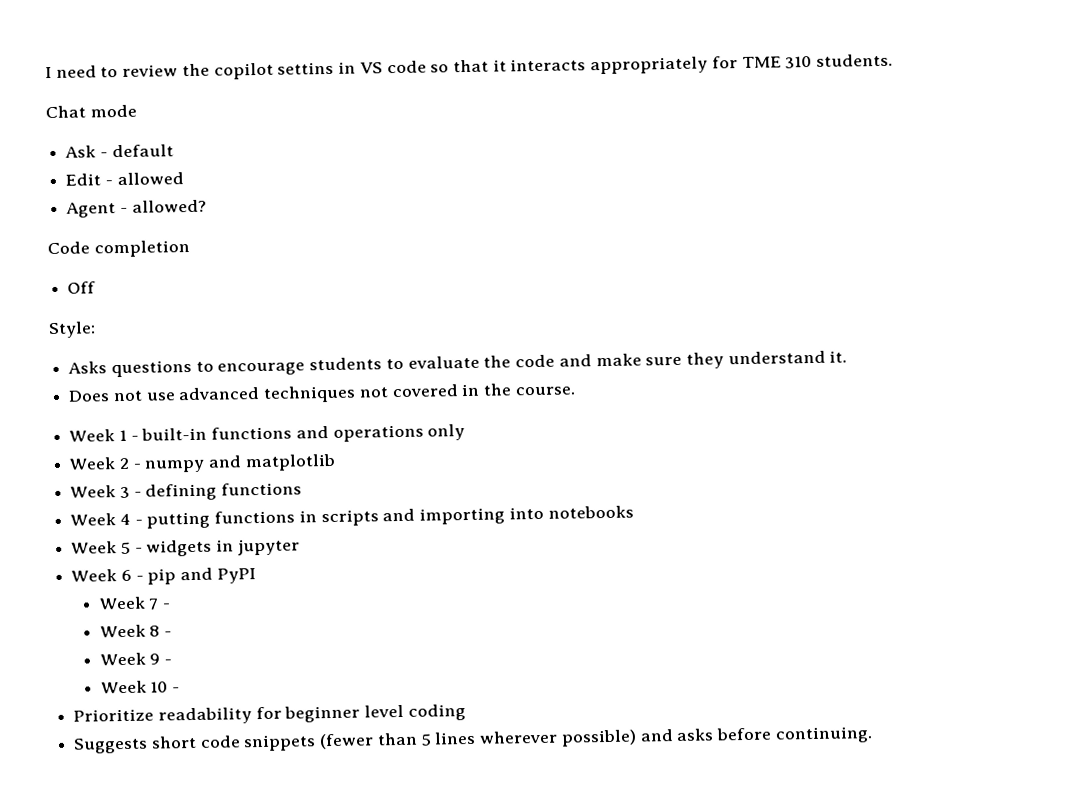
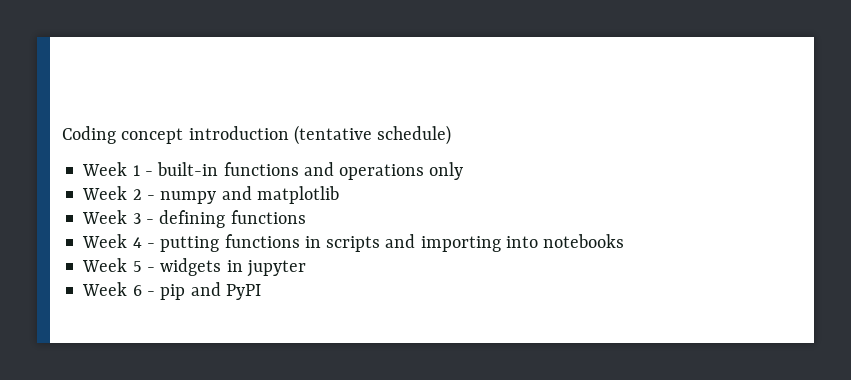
[45,53,894,80] [45,104,137,119] [65,144,174,158] [65,172,184,186] [66,199,207,218] [47,239,190,258] [67,281,97,294] [48,321,96,339] [68,350,848,378] [68,383,575,403] I need to review the copilot settins in VS code so that it interacts appropriately for TME 310 students. // Chat mode // Ask - default // Edit - allowed // Agent - allowed? // Code completion // Off // Style: // Asks questions to encourage students to evaluate the code and make sure they understand it. // Does not use advanced techniques not covered in the course. -> [62,125,452,145] Coding concept introduction (tentative schedule)
[98,596,172,610] [99,624,173,638] [99,652,173,666] [100,680,181,694] [73,704,466,725] [73,726,873,754] // Week 7 - // Week 8 - // Week 9 - // Week 10 - // Prioritize readability for beginner level coding // Suggests short code snippets (fewer than 5 lines wherever possible) and asks before continuing. -> (261, 292) none

